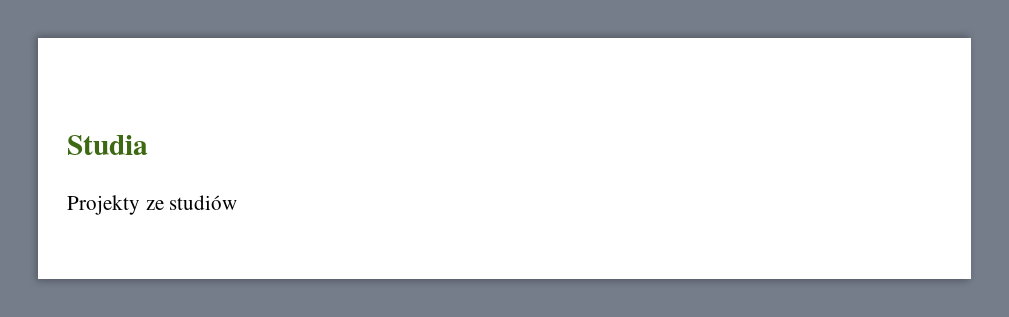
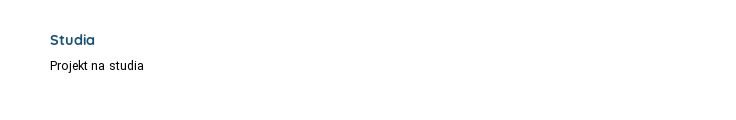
[67,195,238,215] Projekty ze studiów -> [50,60,144,73] Projekt na studia

